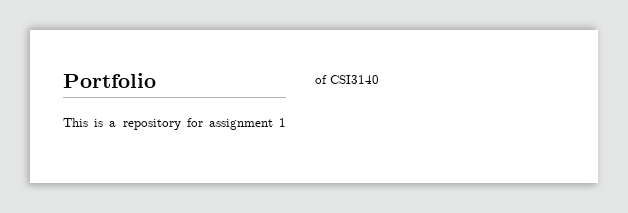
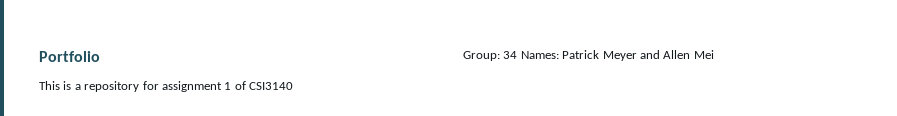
(379, 79) none -> [463,50,714,61] // Group: 34 Names: Patrick Meyer and Allen Mei

